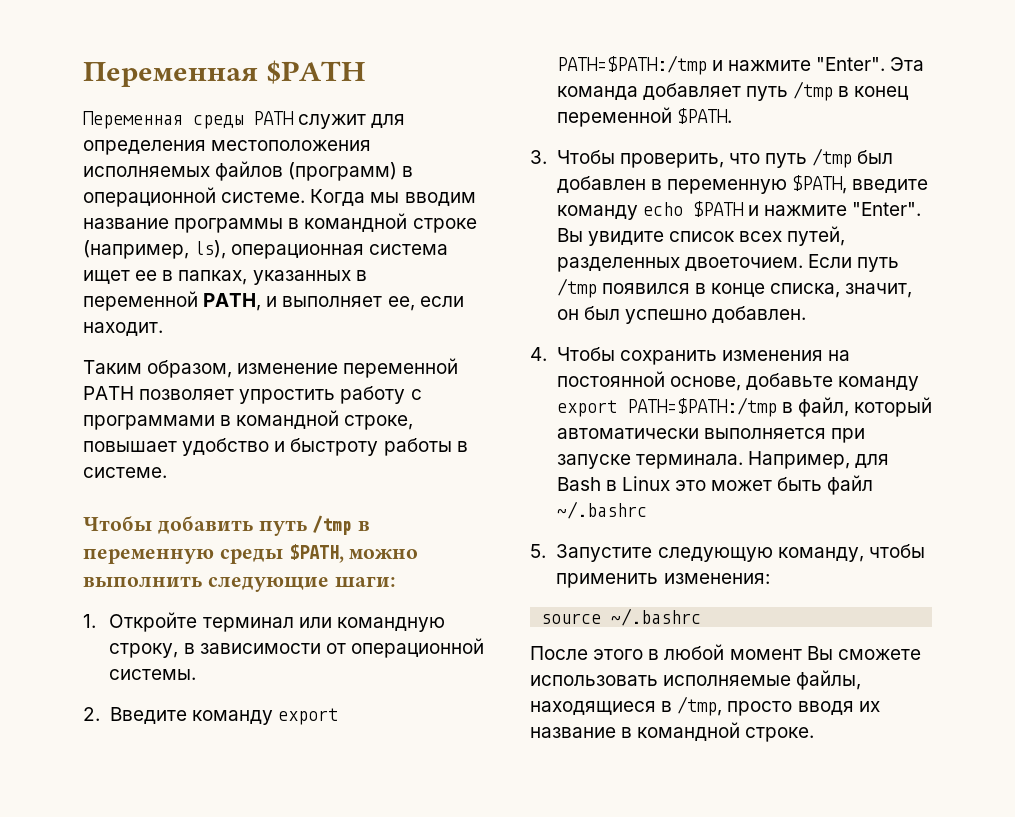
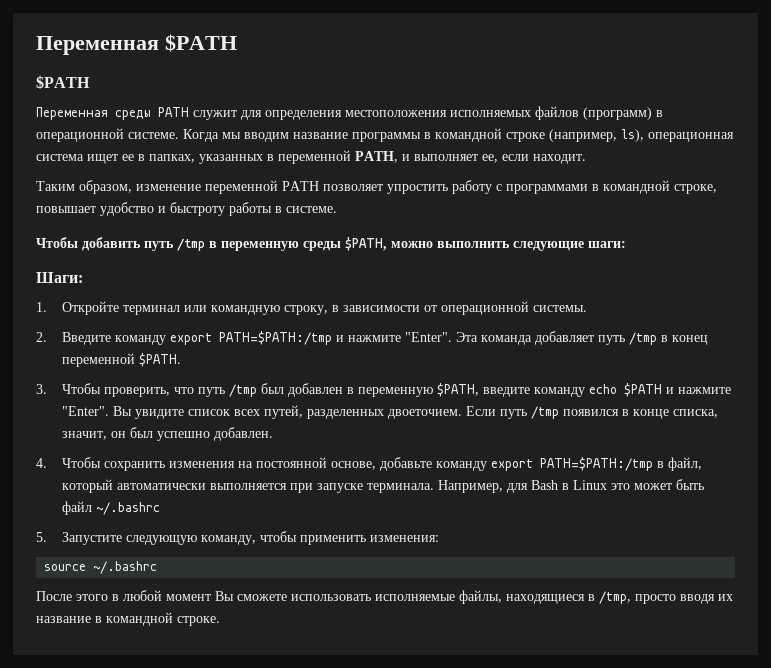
(367, 72) none -> [36,75,90,89] // $PATH
(396, 581) none -> [36,272,83,283] // Шаги:

